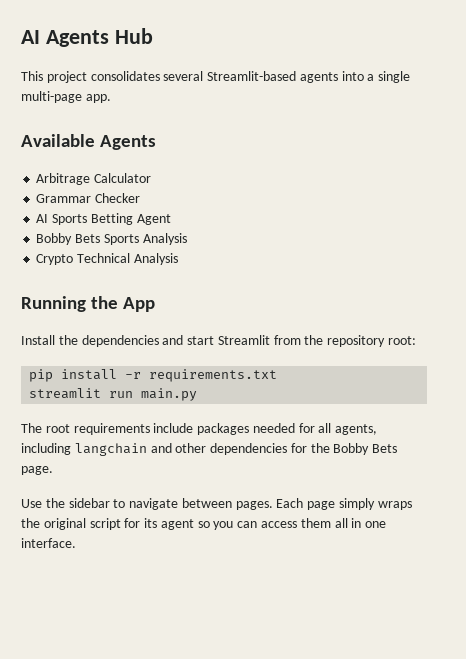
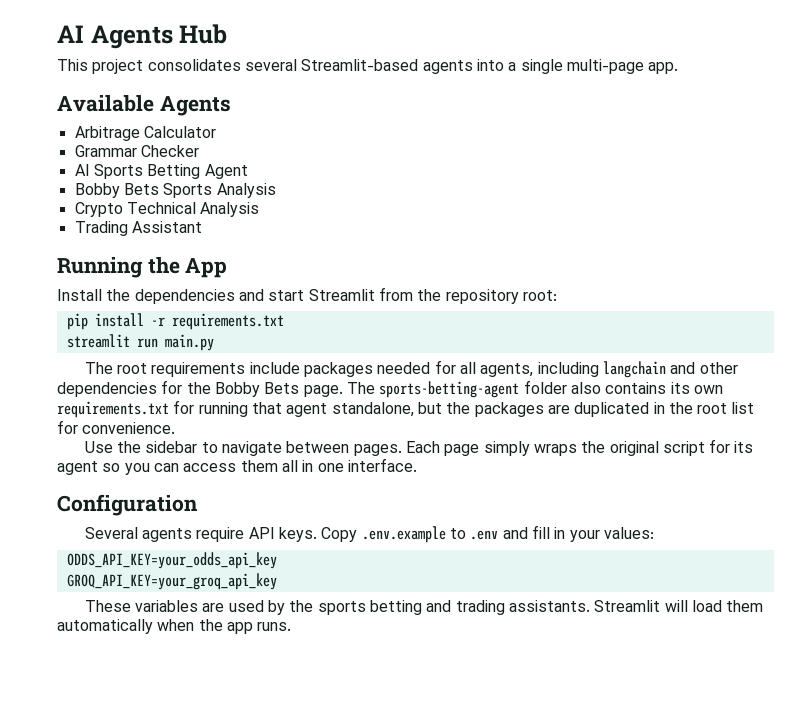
(178, 259) none -> [74,221,202,236] // Trading Assistant
(53, 470) none -> [346,380,723,398] [57,400,755,418] [57,420,176,434] The sports-betting-agent folder also contains its own requirements.txt for running that agent standalone, but the packages are duplicated in the root list for convenience.
(76, 543) none -> [57,494,198,516] [84,525,654,543] [66,552,277,569] [66,573,277,590] [84,600,764,615] [57,619,292,634] // Configuration // Several agents require API keys. Copy .env.example to .env and fill in your values: // ODDS_API_KEY=your_odds_api_key // GROQ_API_KEY=your_groq_api_key // These variables are used by the sports betting and trading assistants. Streamlit will load them automatically when the app runs.

